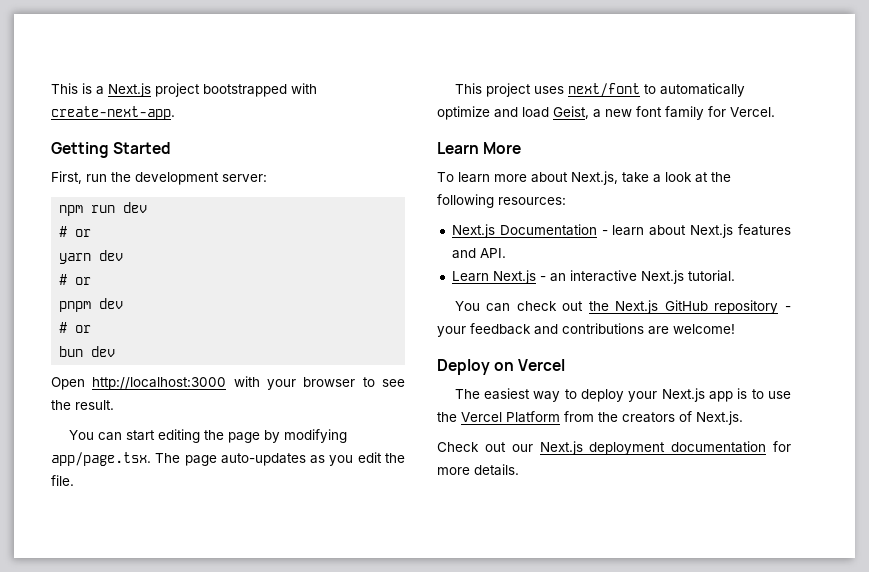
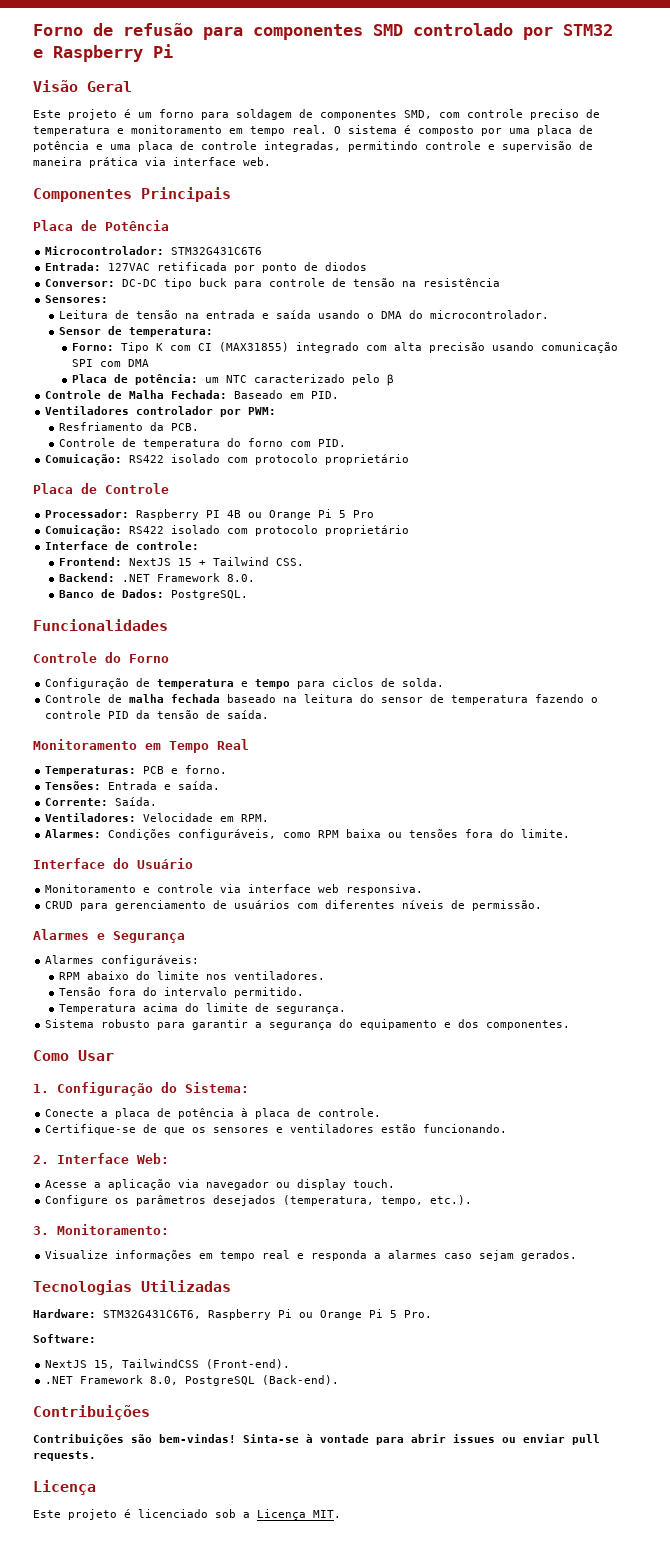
[51,83,317,97] [51,106,175,120] [51,142,172,158] [51,171,267,185] [59,202,148,216] [59,226,92,237] [59,250,124,264] [59,274,92,285] [59,298,124,312] [59,322,92,333] [59,346,116,357] [51,376,405,390] [51,400,114,410] [68,429,347,443] [51,452,405,466] [51,475,74,486] [454,83,745,97] [437,106,775,120] [437,142,522,154] [437,171,731,185] [437,194,566,208] [451,224,791,238] [451,248,506,259] [451,270,735,284] [454,300,791,314] [437,323,735,337] [437,359,566,375] [454,388,791,402] [437,411,743,425] [437,441,791,455] [437,464,519,476] This is a Next.js project bootstrapped with create-next-app. // Getting Started // First, run the development server: // npm run dev // # or // yarn dev // # or // pnpm dev // # or // bun dev // Open http://localhost:3000 with your browser to see the result. // You can start editing the page by modifying app/page.tsx. The page auto-updates as you edit the file. // This project uses next/font to automatically optimize and load Geist, a new font family for Vercel. // Learn More // To learn more about Next.js, take a look at the following resources: // Next.js Documentation - learn about Next.js features and API. // Learn Next.js - an interactive Next.js tutorial. // You can check out the Next.js GitHub repository - your feedback and contributions are welcome! // Deploy on Vercel // The easiest way to deploy your Next.js app is to use the Vercel Platform from the creators of Next.js. // Check out our Next.js deployment documentation for more details. -> [33,23,613,40] [33,44,173,62] [33,80,132,92] [33,109,600,120] [33,125,593,136] [33,141,593,152] [33,157,271,168] [33,187,231,202] [33,220,169,231] [45,246,263,255] [45,262,368,273] [45,278,501,289] [45,295,109,303] [58,310,549,319] [58,326,213,337] [72,342,619,353] [72,359,150,367] [72,374,395,386] [45,390,340,399] [45,406,277,417] [58,422,199,431] [58,438,346,449] [45,454,410,465] [33,483,169,494] [45,509,375,520] [45,525,410,536] [45,541,200,550] [58,557,304,566] [58,573,255,582] [58,589,248,600] [33,619,168,631] [33,652,169,663] [45,678,445,689] [45,694,599,705] [45,710,270,719] [33,739,249,753] [45,765,228,776] [45,781,221,790] [45,797,158,806] [45,813,270,822] [45,829,571,840] [33,858,193,869] [45,884,424,895] [45,900,543,911] [33,929,185,943] [45,955,200,966] [58,971,325,980] [58,987,304,998] [58,1003,346,1014] [45,1019,571,1030] [33,1050,114,1061] [33,1082,249,1096] [45,1108,382,1119] [45,1124,508,1135] [33,1153,169,1164] [45,1179,396,1190] [45,1195,473,1206] [33,1224,169,1235] [45,1250,578,1261] [33,1280,231,1295] [33,1309,432,1320] [33,1334,96,1343] [45,1359,291,1369] [45,1375,340,1386] [33,1405,150,1420] [33,1434,600,1445] [33,1451,96,1461] [33,1480,96,1495] [33,1509,341,1520] Forno de refusão para componentes SMD controlado por STM32 e Raspberry Pi // Visão Geral // Este projeto é um forno para soldagem de componentes SMD, com controle preciso de temperatura e monitoramento em tempo real. O sistema é composto por uma placa de potência e uma placa de controle integradas, permitindo controle e supervisão de maneira prática via interface web. // Componentes Principais // Placa de Potência // Microcontrolador: STM32G431C6T6 // Entrada: 127VAC retificada por ponto de diodos // Conversor: DC-DC tipo buck para controle de tensão na resistência // Sensores: // Leitura de tensão na entrada e saída usando o DMA do microcontrolador. // Sensor de temperatura: // Forno: Tipo K com CI (MAX31855) integrado com alta precisão usando comunicação SPI com DMA // Placa de potência: um NTC caracterizado pelo β // Controle de Malha Fechada: Baseado em PID. // Ventiladores controlador por PWM: // Resfriamento da PCB. // Controle de temperatura do forno com PID. // Comuicação: RS422 isolado com protocolo proprietário // Placa de Controle // Processador: Raspberry PI 4B ou Orange Pi 5 Pro // Comuicação: RS422 isolado com protocolo proprietário // Interface de controle: // Frontend: NextJS 15 + Tailwind CSS. // Backend: .NET Framework 8.0. // Banco de Dados: PostgreSQL. // Funcionalidades // Controle do Forno // Configuração de temperatura e tempo para ciclos de solda. // Controle de malha fechada baseado na leitura do sensor de temperatura fazendo o controle PID da tensão de saída. // Monitoramento em Tempo Real // Temperaturas: PCB e forno. // Tensões: Entrada e saída. // Corrente: Saída. // Ventiladores: Velocidade em RPM. // Alarmes: Condições configuráveis, como RPM baixa ou tensões fora do limite. // Interface do Usuário // Monitoramento e controle via interface web responsiva. // CRUD para gerenciamento de usuários com diferentes níveis de permissão. // Alarmes e Segurança // Alarmes configuráveis: // RPM abaixo do limite nos ventiladores. // Tensão fora do intervalo permitido. // Temperatura acima do limite de segurança. // Sistema robusto para garantir a segurança do equipamento e dos componentes. // Como Usar // 1. Configuração do Sistema: // Conecte a placa de potência à placa de controle. // Certifique-se de que os sensores e ventiladores estão funcionando. // 2. Interface Web: // Acesse a aplicação via navegador ou display touch. // Configure os parâmetros desejados (temperatura, tempo, etc.). // 3. Monitoramento: // Visualize informações em tempo real e responda a alarmes caso sejam gerados. // Tecnologias Utilizadas // Hardware: STM32G431C6T6, Raspberry Pi ou Orange Pi 5 Pro. // Software: // NextJS 15, TailwindCSS (Front-end). // .NET Framework 8.0, PostgreSQL (Back-end). // Contribuições // Contribuições são bem-vindas! Sinta-se à vontade para abrir issues ou enviar pull requests. // Licença // Este projeto é licenciado sob a Licença MIT.

